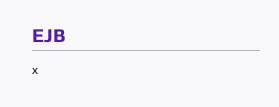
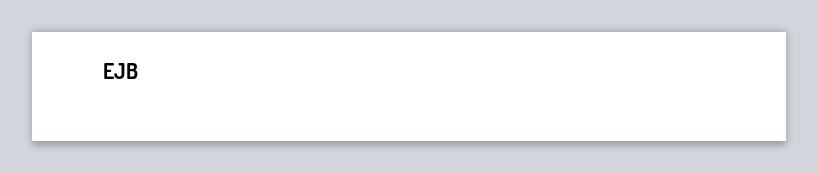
[32,67,38,74] // x -> (138, 71) none

